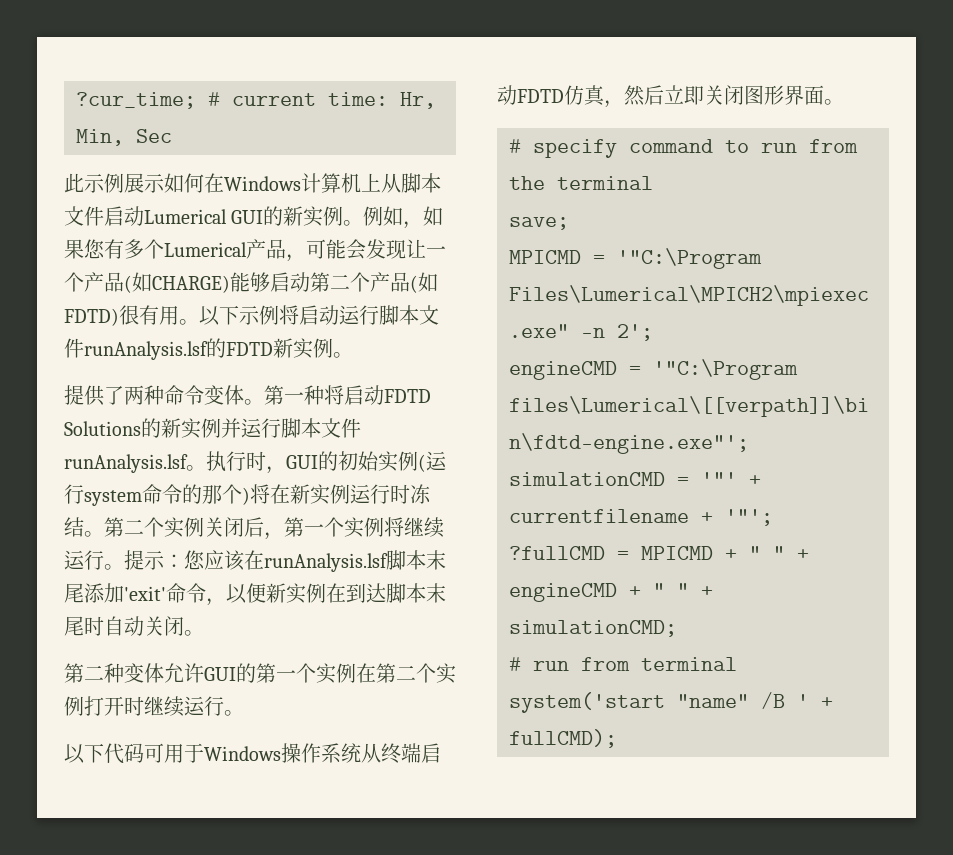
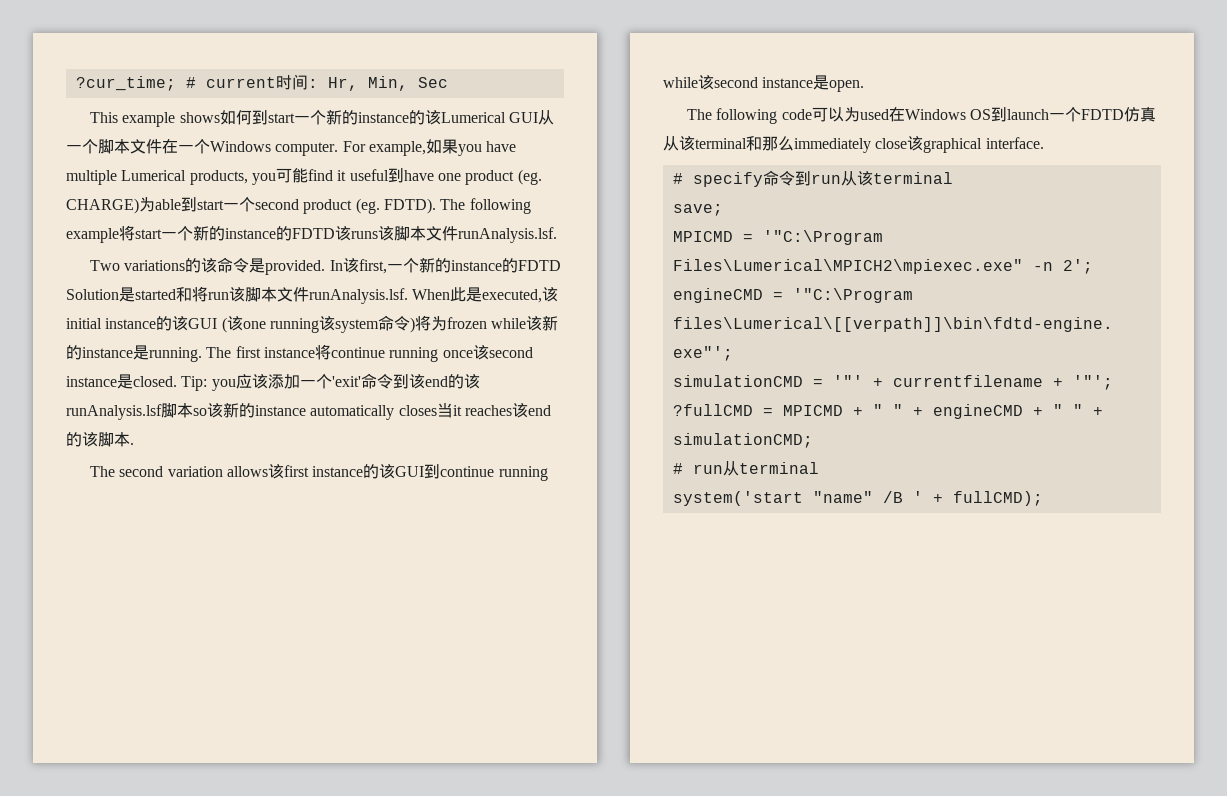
[328,92,388,106] time: -> [275,74,318,90] 时间:
[64,173,441,193] [64,206,444,229] [64,239,446,262] [64,272,438,293] [64,305,439,326] [64,338,353,360] [64,385,431,406] [64,418,361,439] [64,451,447,474] [64,484,431,506] [64,517,444,540] [64,550,446,572] [64,583,446,606] [64,616,204,636] [64,663,456,684] [64,696,244,717] [64,743,441,764] [497,85,844,108] [509,139,858,158] [509,176,545,190] 此示例展示如何在Windows计算机上从脚本文件启动Lumerical GUI的新实例。例如，如果您有多个Lumerical产品，可能会发现让一个产品(如CHARGE)能够启动第二个产品(如FDTD)很有用。以下示例将启动运行脚本文件runAnalysis.lsf的FDTD新实例。 // 提供了两种命令变体。第一种将启动FDTD Solutions的新实例并运行脚本文件runAnalysis.lsf。执行时，GUI的初始实例(运行system命令的那个)将在新实例运行时冻结。第二个实例关闭后，第一个实例将继续运行。提示：您应该在runAnalysis.lsf脚本末尾添加'exit'命令，以便新实例在到达脚本末尾时自动关闭。 // 第二种变体允许GUI的第一个实例在第二个实例打开时继续运行。 // 以下代码可用于Windows操作系统从终端启动FDTD仿真，然后立即关闭图形界面。 // # specify command to run from the -> [90,109,555,127] [66,139,517,156] [66,168,542,185] [66,197,531,214] [66,225,557,243] [90,257,561,275] [66,286,559,304] [66,315,559,333] [66,344,533,362] [66,373,480,391] [66,402,551,420] [66,432,134,447] [90,464,548,481] [663,75,865,92] [687,107,1157,124] [663,136,1044,153] [672,170,873,187] This example shows如何到start一个新的instance的该Lumerical GUI从一个脚本文件在一个Windows computer. For example,如果you have multiple Lumerical products, you可能find it useful到have one product (eg. CHARGE)为able到start一个second product (eg. FDTD). The following example将start一个新的instance的FDTD该runs该脚本文件runAnalysis.lsf. // Two variations的该命令是provided. In该first,一个新的instance的FDTD Solution是started和将run该脚本文件runAnalysis.lsf. When此是executed,该initial instance的该GUI (该one running该system命令)将为frozen while该新的instance是running. The first instance将continue running once该second instance是closed. Tip: you应该添加一个'exit'命令到该end的该runAnalysis.lsf脚本so该新的instance automatically closes当it reaches该end的该脚本. // The second variation allows该first instance的该GUI到continue running while该second instance是open. // The following code可以为used在Windows OS到launch一个FDTD仿真从该terminal和那么immediately close该graphical interface. // # specify命令到run从该
[581,657,630,671] from -> [722,461,739,476] 从

